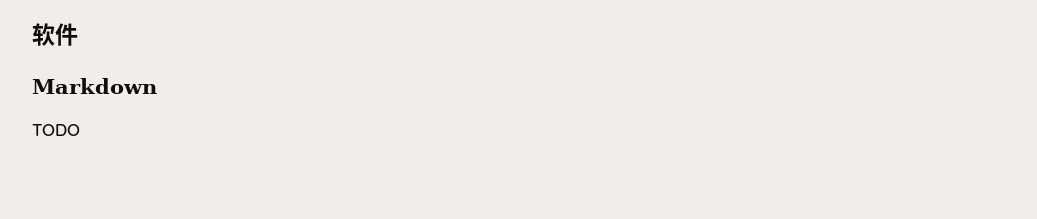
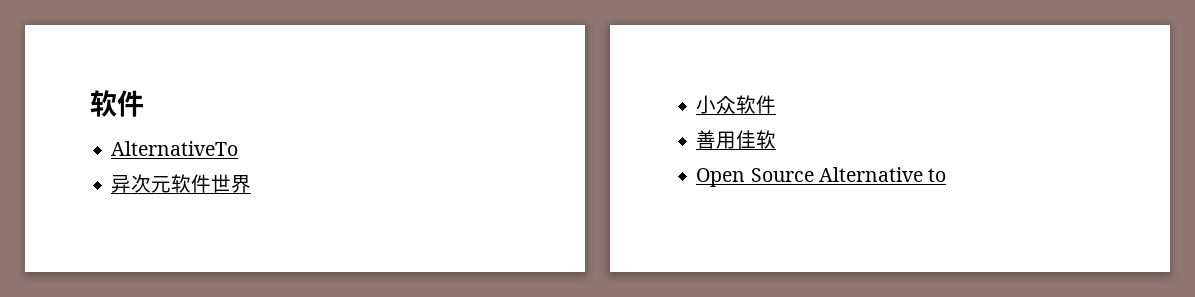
[32,23,78,46] [32,78,157,94] [32,124,80,136] 软件 // Markdown // TODO -> [90,90,144,117] [111,141,239,156] [111,174,252,193] [696,95,777,114] [696,130,777,149] [696,167,947,187] 软件 // AlternativeTo // 异次元软件世界 // 小众软件 // 善用佳软 // Open Source Alternative to

